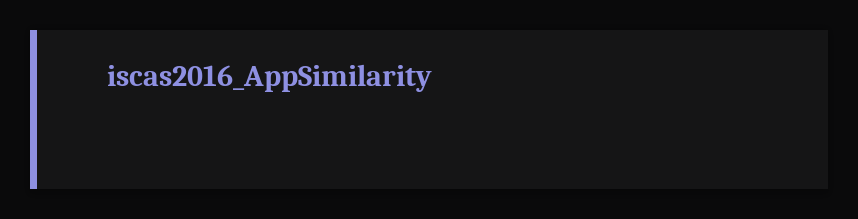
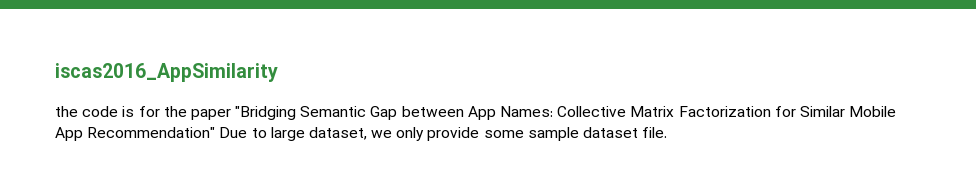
(432, 78) none -> [55,106,897,120] [55,127,668,141] // the code is for the paper "Bridging Semantic Gap between App Names: Collective Matrix Factorization for Similar Mobile App Recommendation" Due to large dataset, we only provide some sample dataset file.

